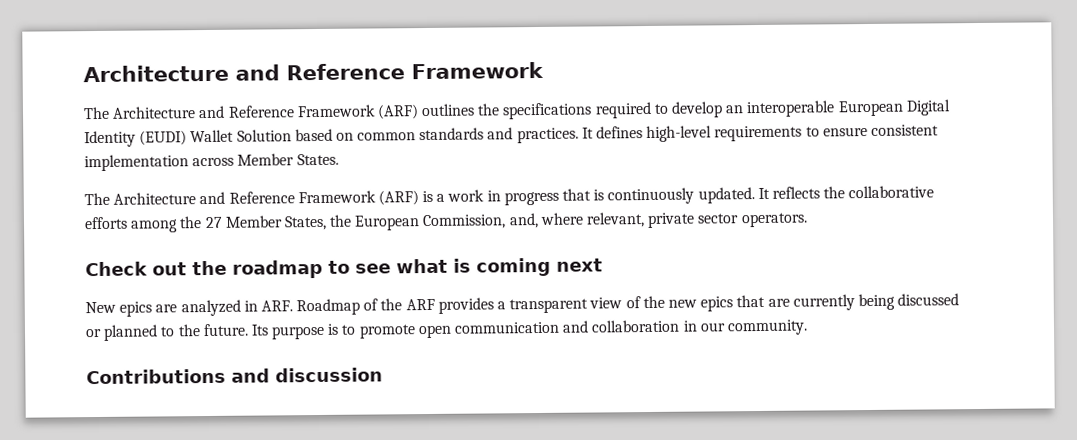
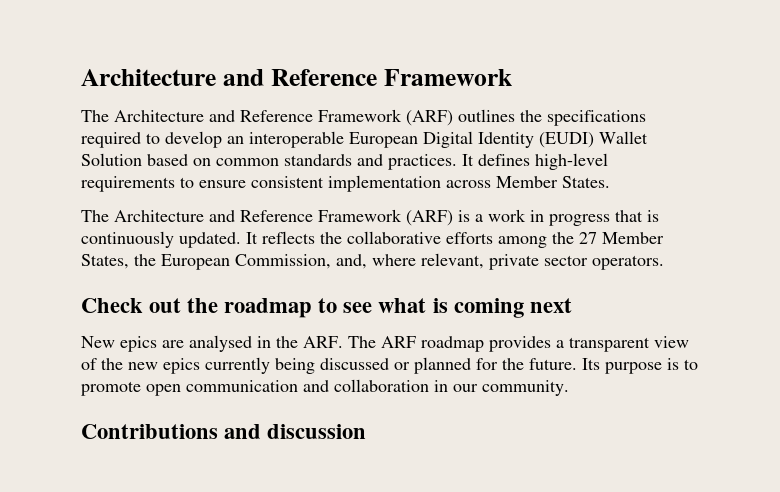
[180,298,435,317] analyzed in ARF. Roadmap of the ARF -> [189,335,484,352] analysed in the ARF. The ARF roadmap
[736,294,790,308] that are -> (200, 366) none
[160,326,176,337] to -> [476,358,498,370] for

